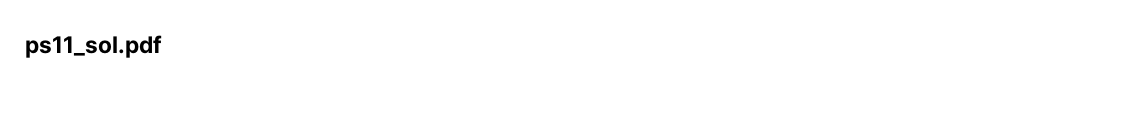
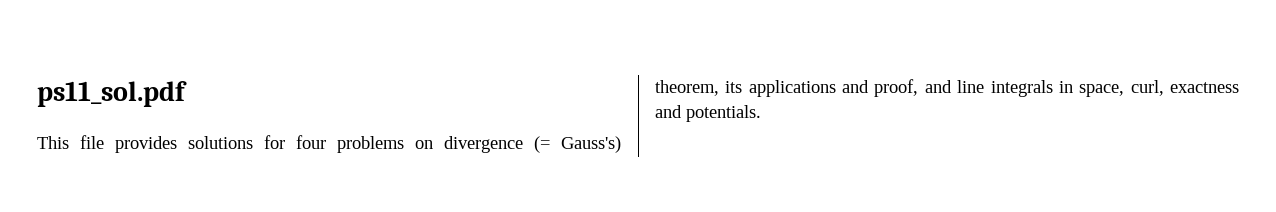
(162, 46) none -> [37,135,621,153] [655,79,1239,97] [655,105,761,122] // This file provides solutions for four problems on divergence (= Gauss's) theorem, its applications and proof, and line integrals in space, curl, exactness and potentials.

